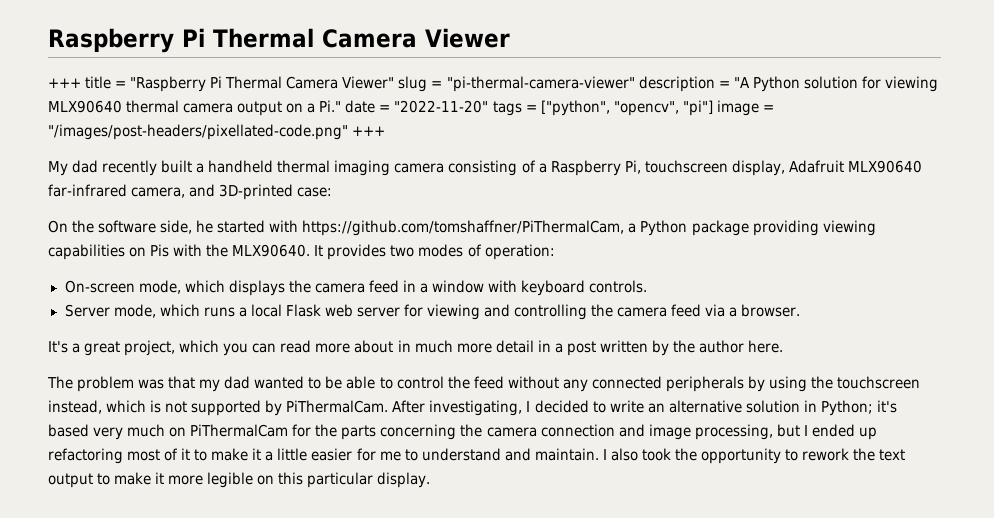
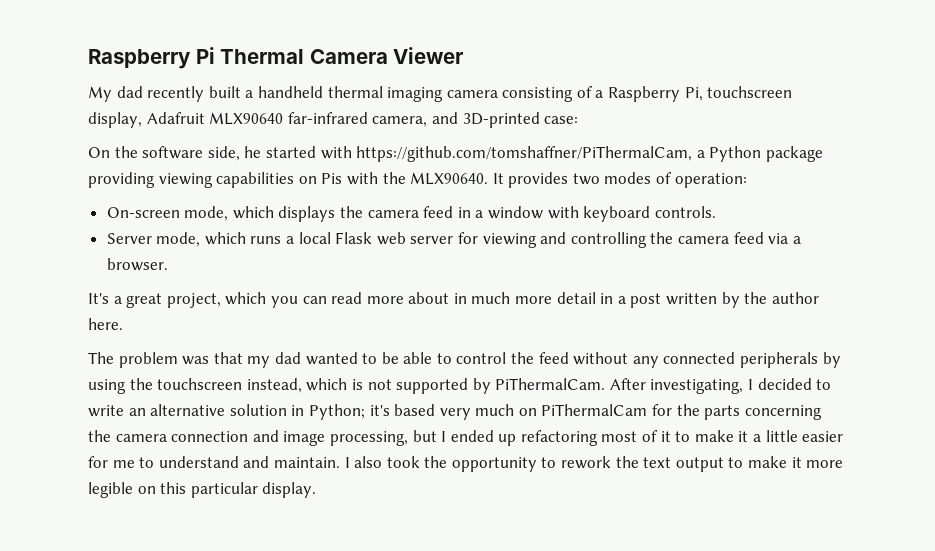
[48,76,938,92] [48,100,774,116] [48,124,386,140] // +++ title = "Raspberry Pi Thermal Camera Viewer" slug = "pi-thermal-camera-viewer" description = "A Python solution for viewing MLX90640 thermal camera output on a Pi." date = "2022-11-20" tags = ["python", "opencv", "pi"] image = "/images/post-headers/pixellated-code.png" +++ -> (464, 55) none

